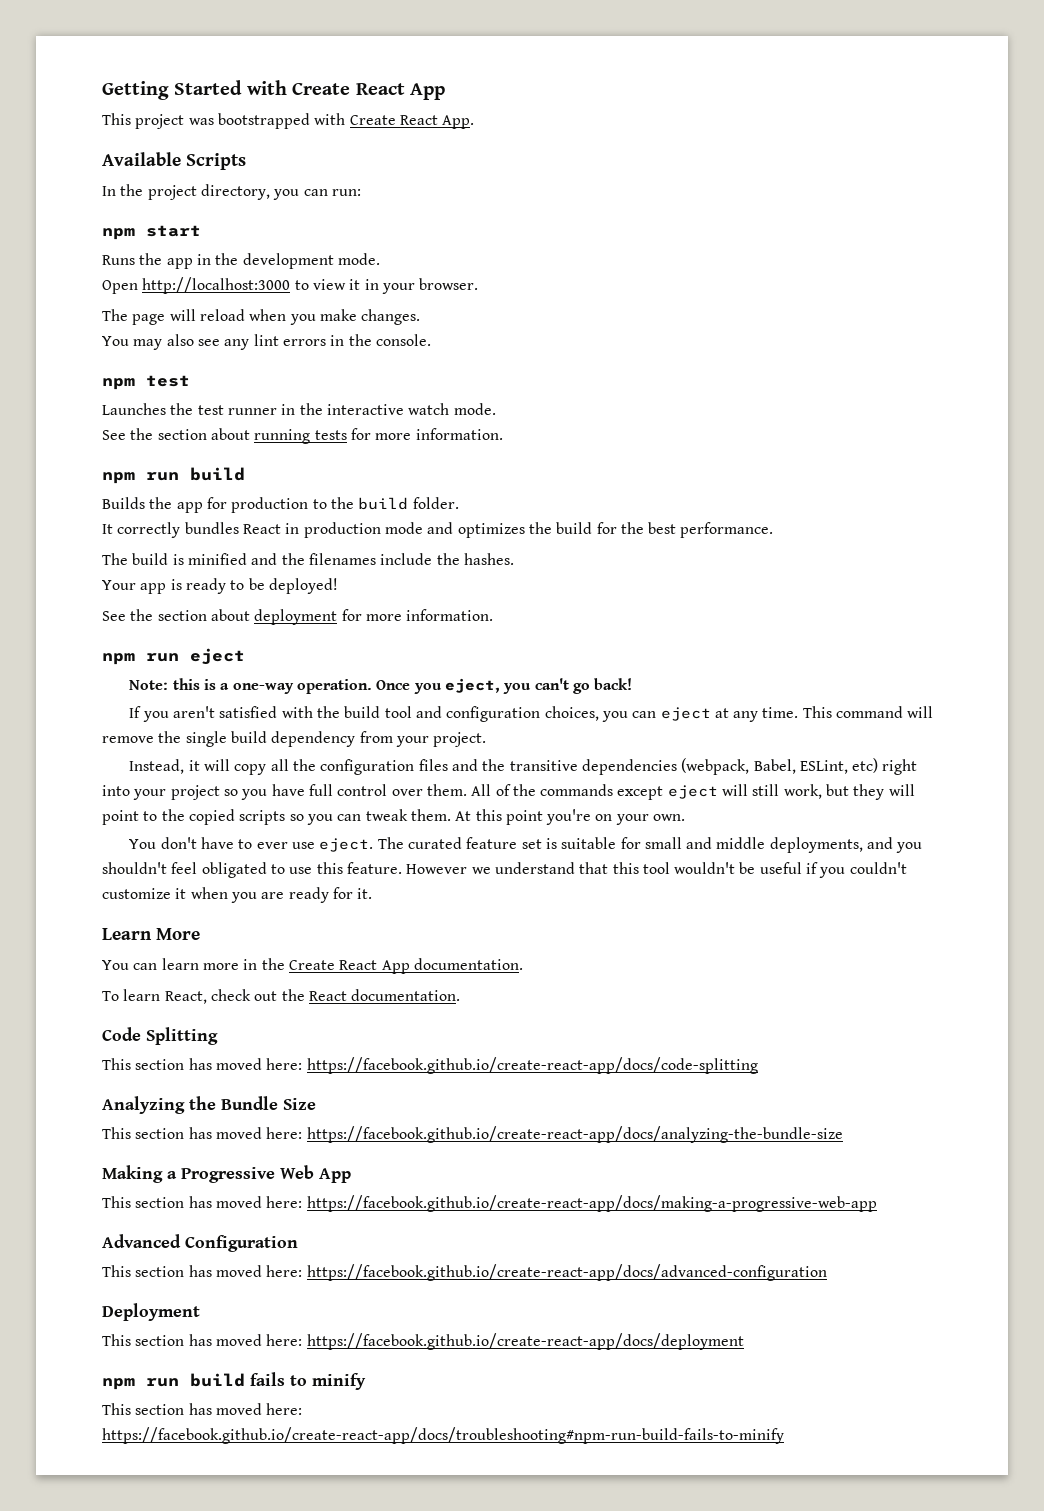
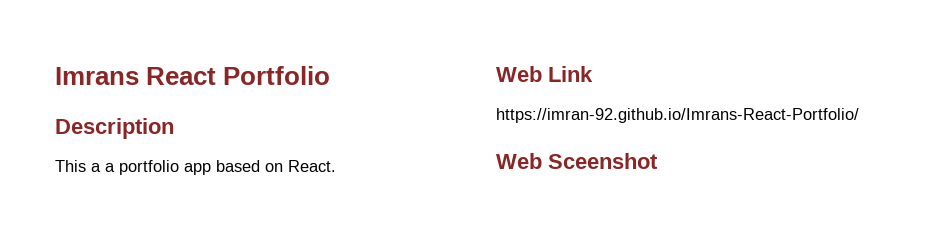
[102,80,445,100] [102,113,475,129] [102,152,246,170] [102,184,361,200] [102,225,201,240] [102,253,380,269] [102,277,479,294] [102,309,421,325] [102,334,431,350] [102,375,190,390] [102,403,496,415] [102,428,503,444] [102,467,245,484] [102,497,459,513] [102,522,774,538] [102,553,514,565] [102,578,338,594] [102,609,494,625] [102,648,245,665] [129,678,633,694] [129,706,934,722] [102,731,487,747] [129,758,918,775] [102,784,915,800] [102,809,686,825] [129,837,923,853] [102,862,907,878] [102,887,373,903] [102,928,200,940] [102,958,523,974] [102,989,461,1004] [102,1027,218,1045] [102,1057,758,1074] [102,1096,316,1114] [102,1126,843,1143] [102,1165,351,1183] [102,1195,877,1212] [102,1234,298,1252] [102,1264,827,1281] [102,1303,200,1321] [102,1333,744,1350] [102,1372,366,1390] [102,1403,303,1415] [102,1427,784,1444] Getting Started with Create React App // This project was bootstrapped with Create React App. // Available Scripts // In the project directory, you can run: // npm start // Runs the app in the development mode. // Open http://localhost:3000 to view it in your browser. // The page will reload when you make changes. // You may also see any lint errors in the console. // npm test // Launches the test runner in the interactive watch mode. // See the section about running tests for more information. // npm run build // Builds the app for production to the build folder. // It correctly bundles React in production mode and optimizes the build for the best performance. // The build is minified and the filenames include the hashes. // Your app is ready to be deployed! // See the section about deployment for more information. // npm run eject // Note: this is a one-way operation. Once you eject, you can't go back! // If you aren't satisfied with the build tool and configuration choices, you can eject at any time. This command will remove the single build dependency from your project. // Instead, it will copy all the configuration files and the transitive dependencies (webpack, Babel, ESLint, etc) right into your project so you have full control over them. All of the commands except eject will still work, but they will point to the copied scripts so you can tweak them. At this point you're on your own. // You don't have to ever use eject. The curated feature set is suitable for small and middle deployments, and you shouldn't feel obligated to use this feature. However we understand that this tool wouldn't be useful if you couldn't customize it when you are ready for it. // Learn More // You can learn more in the Create React App documentation. // To learn React, check out the React documentation. // Code Splitting // This section has moved here: https://facebook.github.io/create-react-app/docs/code-splitting // Analyzing the Bundle Size // This section has moved here: https://facebook.github.io/create-react-app/docs/analyzing-the-bundle-size // Making a Progressive Web App // This section has moved here: https://facebook.github.io/create-react-app/docs/making-a-progressive-web-app // Advanced Configuration // This section has moved here: https://facebook.github.io/create-react-app/docs/advanced-configuration // Deployment // This section has moved here: https://facebook.github.io/create-react-app/docs/deployment // npm run build fails to minify // This section has moved here: https://facebook.github.io/create-react-app/docs/troubleshooting#npm-run-build-fails-to-minify -> [55,66,331,85] [55,118,174,139] [55,160,336,175] [496,66,593,82] [496,108,859,123] [496,153,658,169] Imrans React Portfolio // Description // This a a portfolio app based on React. // Web Link // https://imran-92.github.io/Imrans-React-Portfolio/ // Web Sceenshot

